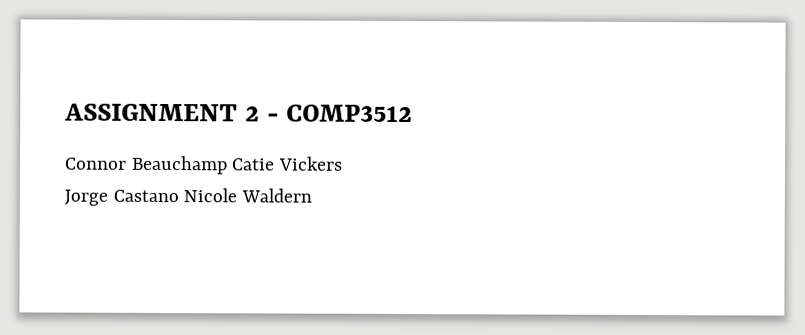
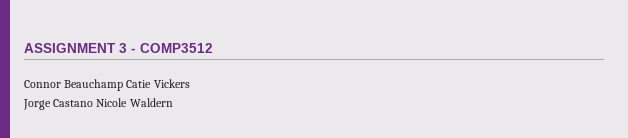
[244,106,260,122] 2 -> [119,43,127,53] 3

